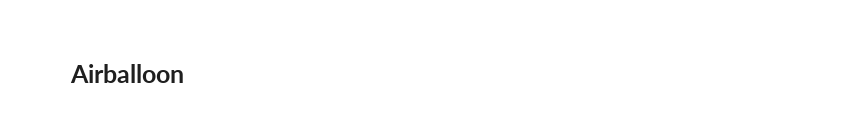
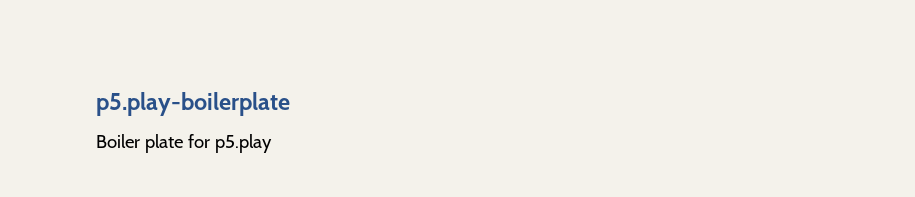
[70,64,184,83] Airballoon -> [96,92,290,116] [96,134,272,153] p5.play-boilerplate // Boiler plate for p5.play

